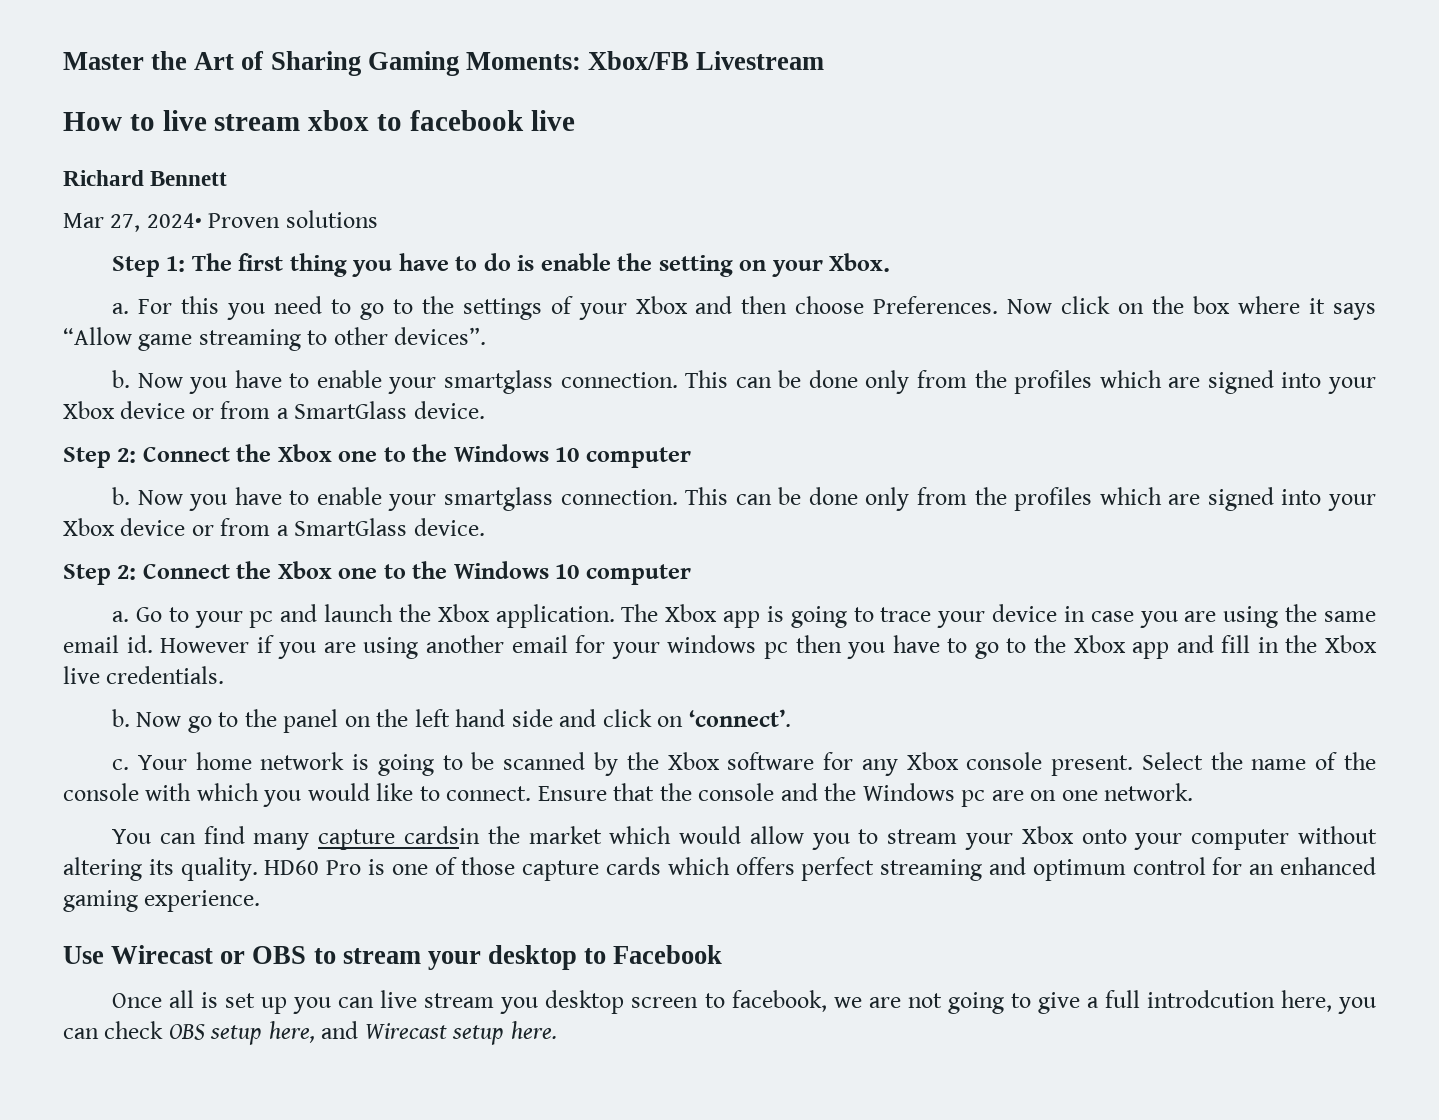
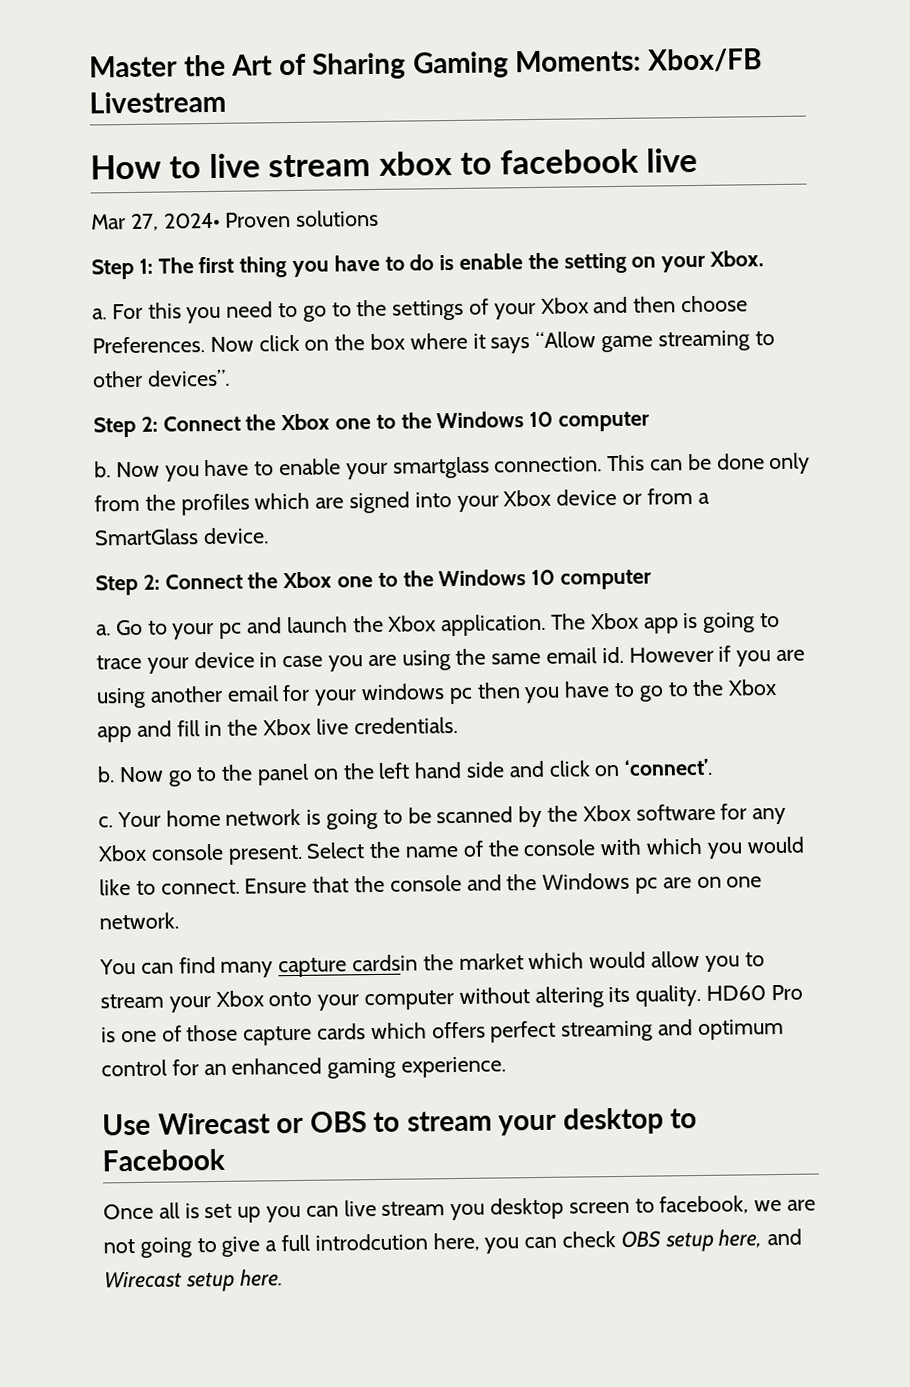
[63,170,228,186] // Richard Bennett -> (699, 160) none
[112,370,1377,394] [63,401,485,419] // b. Now you have to enable your smartglass connection. This can be done only from the profiles which are signed into your Xbox device or from a SmartGlass device. -> (230, 378) none

